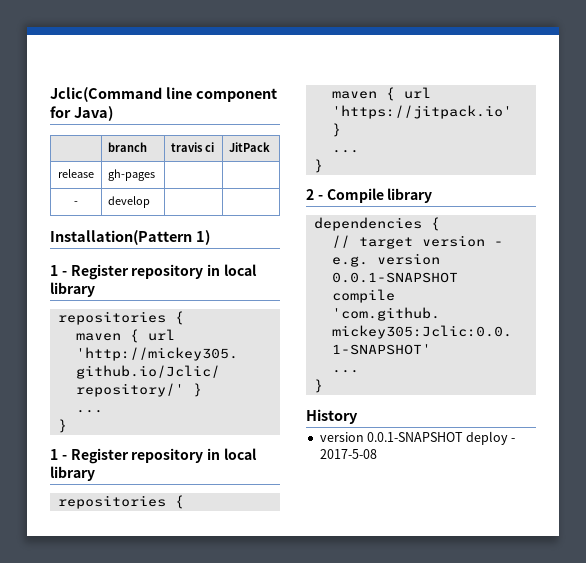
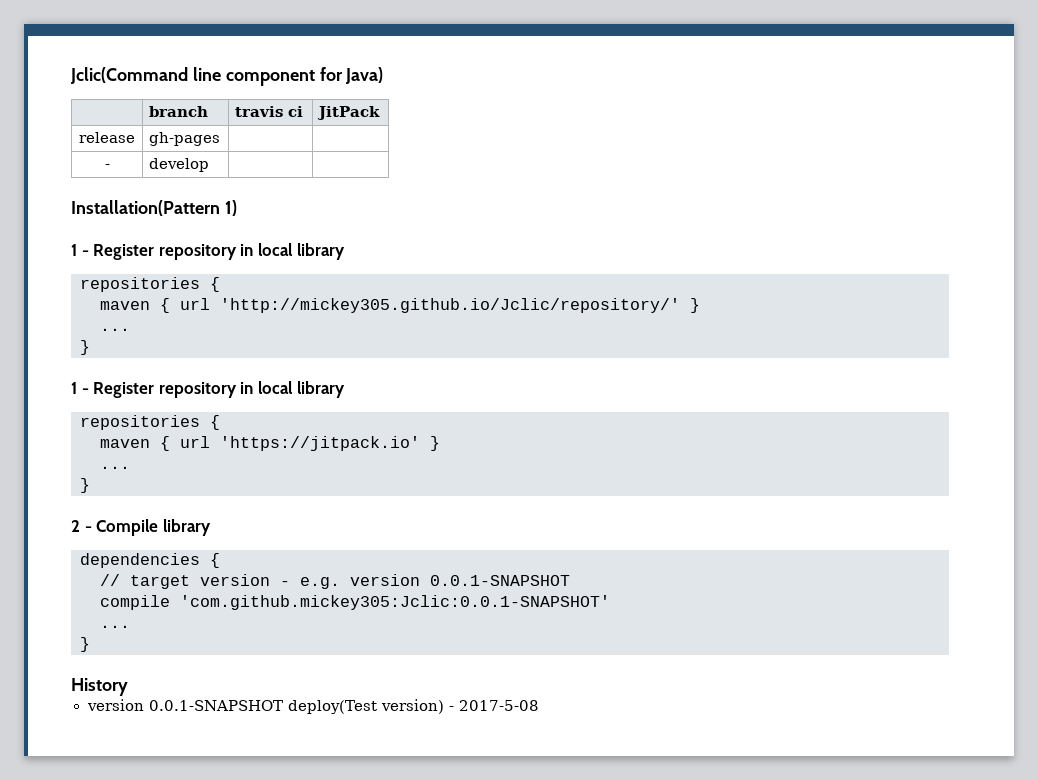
[465,431,508,445] deploy -> [287,699,445,714] deploy(Test version)

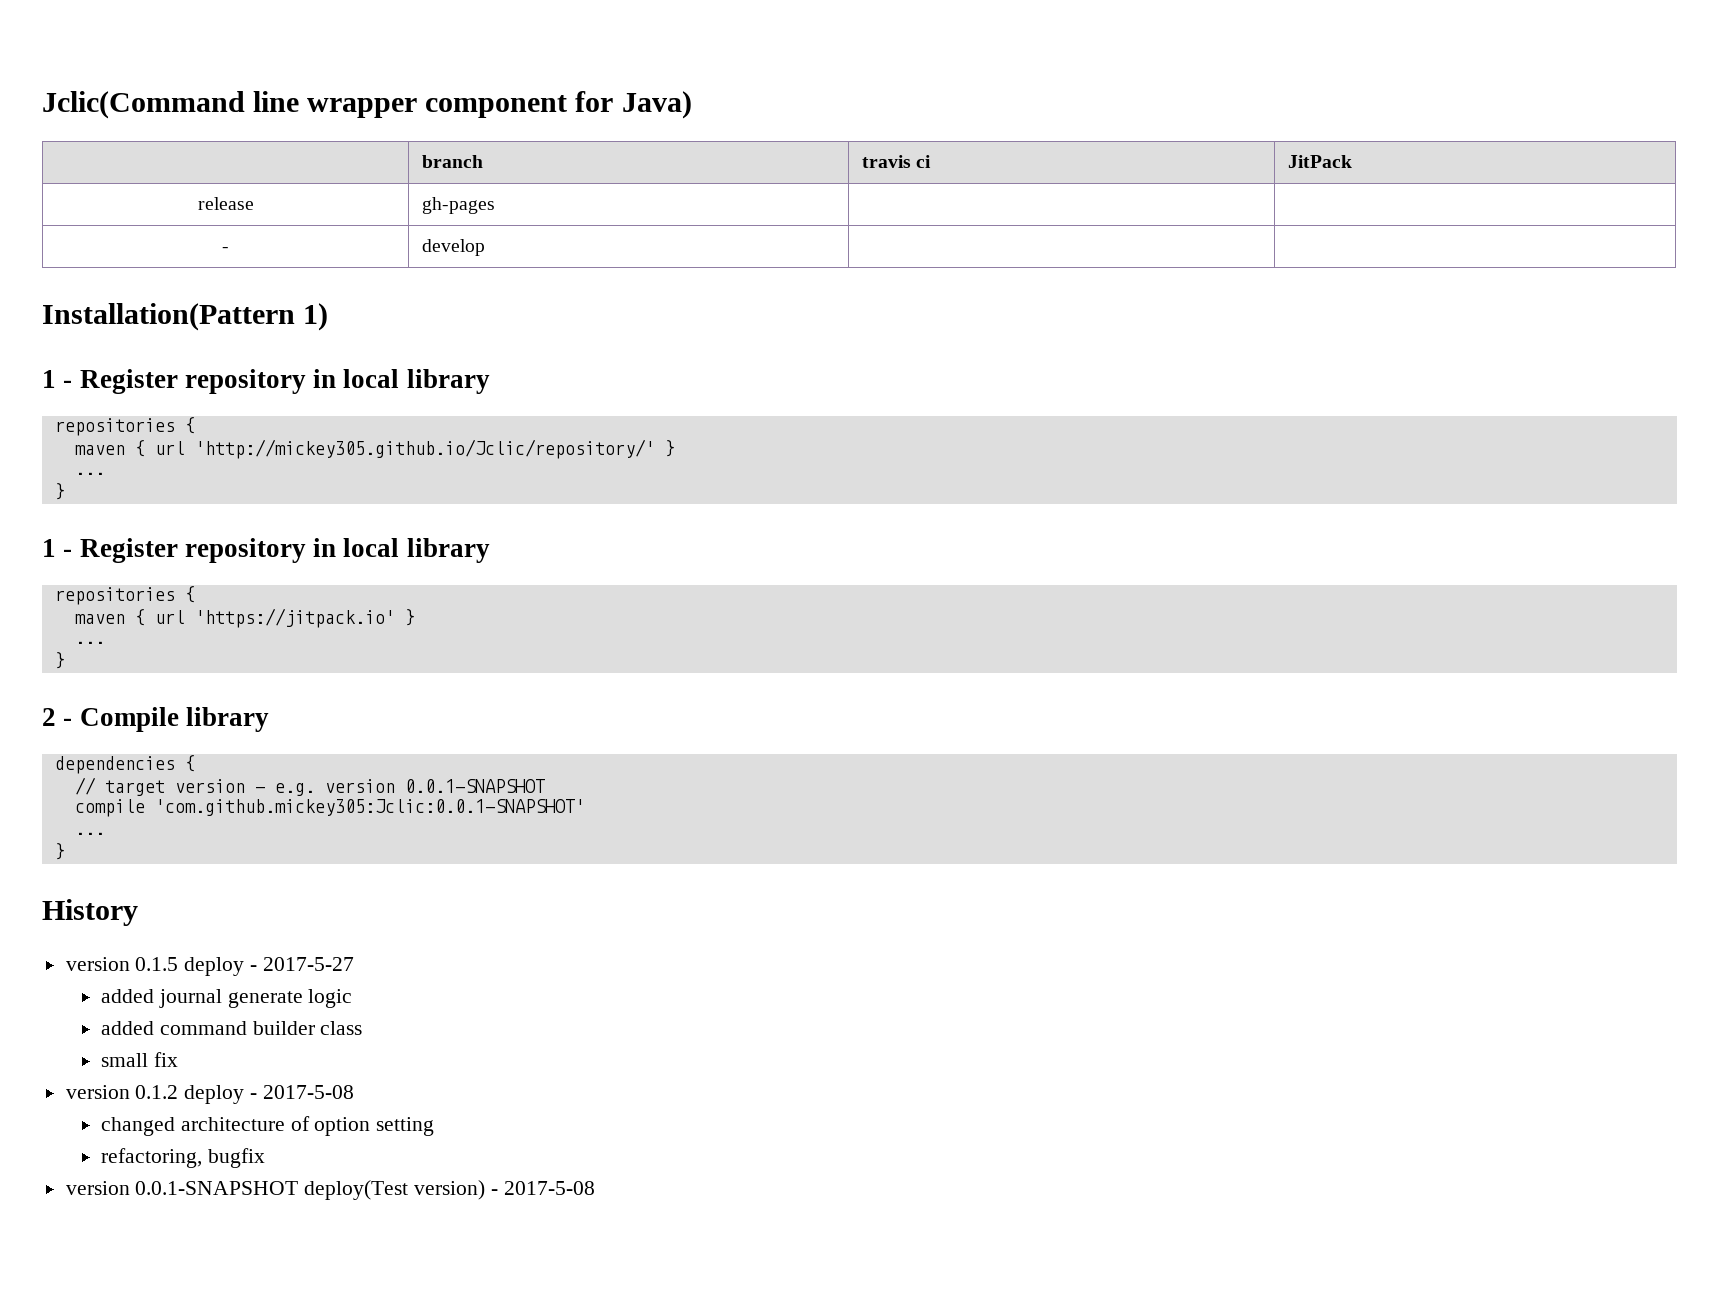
(221, 74) none -> [307,98,418,118] wrapper
(128, 687) none -> [65,957,354,976] [100,989,353,1008] [100,1021,363,1035] [100,1052,178,1067] [65,1085,354,1104] [100,1116,435,1136] [100,1148,265,1168] // version 0.1.5 deploy - 2017-5-27 // added journal generate logic // added command builder class // small fix // version 0.1.2 deploy - 2017-5-08 // changed architecture of option setting // refactoring, bugfix

